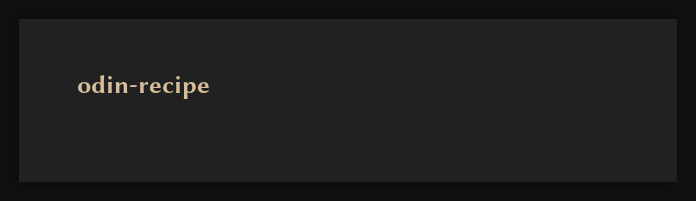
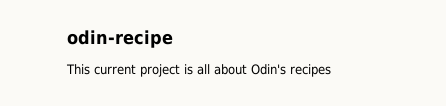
(210, 87) none -> [66,64,331,77] // This current project is all about Odin's recipes

